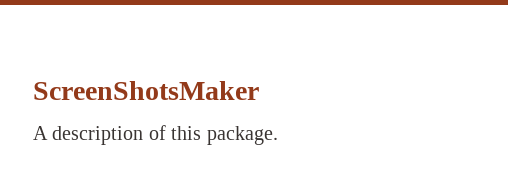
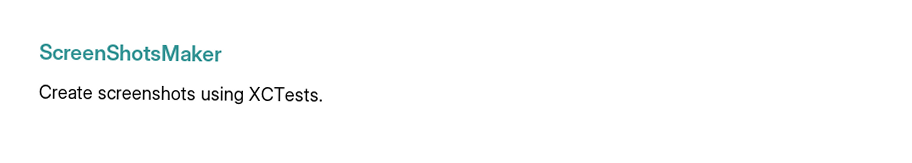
[33,125,278,145] A description of this package. -> [38,84,323,105] Create screenshots using XCTests.

